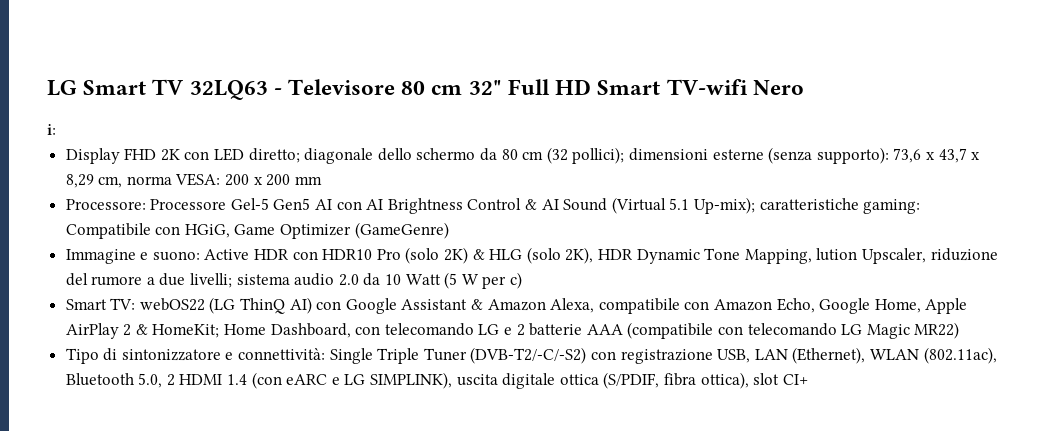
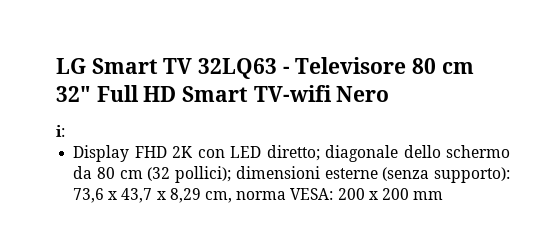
[65,197,921,214] [65,222,449,239] [65,247,998,264] [65,272,522,289] [65,297,968,314] [65,322,960,339] [65,347,997,364] [65,372,808,389] // Processore: Processore Gel-5 Gen5 AI con AI Brightness Control & AI Sound (Virtual 5.1 Up-mix); caratteristiche gaming: Compatibile con HGiG, Game Optimizer (GameGenre) // Immagine e suono: Active HDR con HDR10 Pro (solo 2K) & HLG (solo 2K), HDR Dynamic Tone Mapping, lution Upscaler, riduzione del rumore a due livelli; sistema audio 2.0 da 10 Watt (5 W per c) // Smart TV: webOS22 (LG ThinQ AI) con Google Assistant & Amazon Alexa, compatibile con Amazon Echo, Google Home, Apple AirPlay 2 & HomeKit; Home Dashboard, con telecomando LG e 2 batterie AAA (compatibile con telecomando LG Magic MR22) // Tipo di sintonizzatore e connettività: Single Triple Tuner (DVB-T2/-C/-S2) con registrazione USB, LAN (Ethernet), WLAN (802.11ac), Bluetooth 5.0, 2 HDMI 1.4 (con eARC e LG SIMPLINK), uscita digitale ottica (S/PDIF, fibra ottica), slot CI+ -> (444, 195) none

